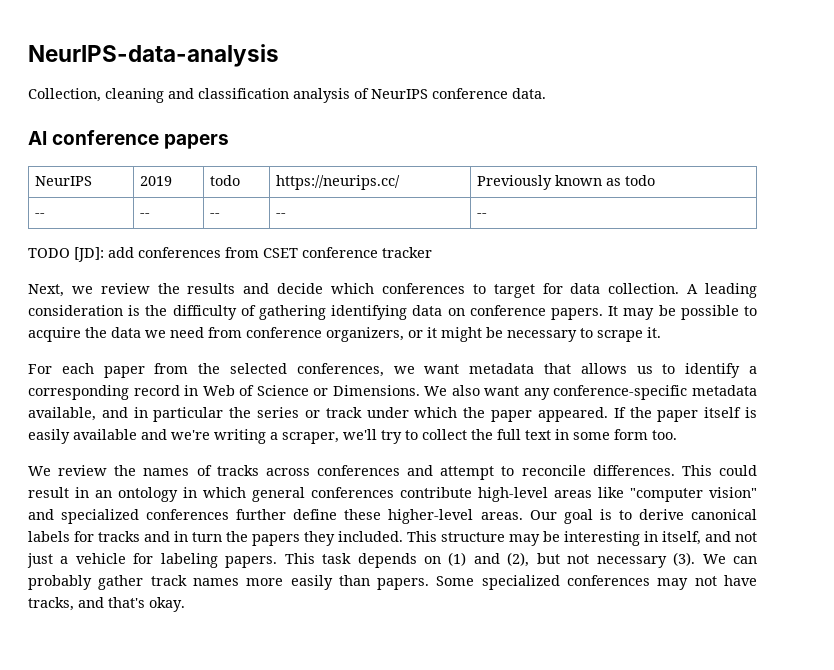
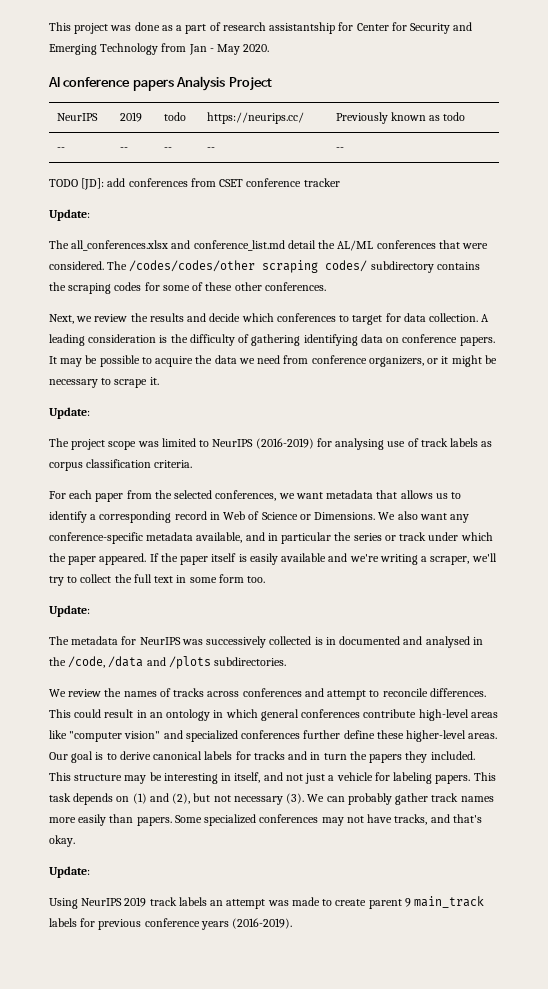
[28,44,279,67] [28,88,546,103] NeurIPS-data-analysis // Collection, cleaning and classification analysis of NeurIPS conference data. -> [49,22,473,34] [49,43,270,55] This project was done as a part of research assistantship for Center for Security and Emerging Technology from Jan - May 2020.
(230, 141) none -> [176,76,272,91] Analysis Project
(432, 252) none -> [49,209,90,221] [49,240,489,251] [49,260,480,273] [49,282,326,294] // Update: // The all_conferences.xlsx and conference_list.md detail the AL/ML conferences that were considered. The /codes/codes/other scraping codes/ subdirectory contains the scraping codes for some of these other conferences.
(661, 332) none -> [49,407,90,419] [49,438,493,450] [49,459,193,471] // Update: // The project scope was limited to NeurIPS (2016-2019) for analysing use of track labels as corpus classification criteria.
(677, 435) none -> [49,605,90,617] [49,636,483,648] [49,656,287,669] // Update: // The metadata for NeurIPS was successively collected is in documented and analysed in the /code, /data and /plots subdirectories.
(185, 604) none -> [49,866,90,878] [49,896,485,909] [49,918,293,930] // Update: // Using NeurIPS 2019 track labels an attempt was made to create parent 9 main_track labels for previous conference years (2016-2019).

